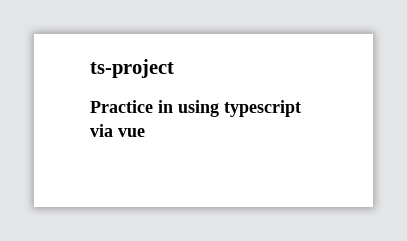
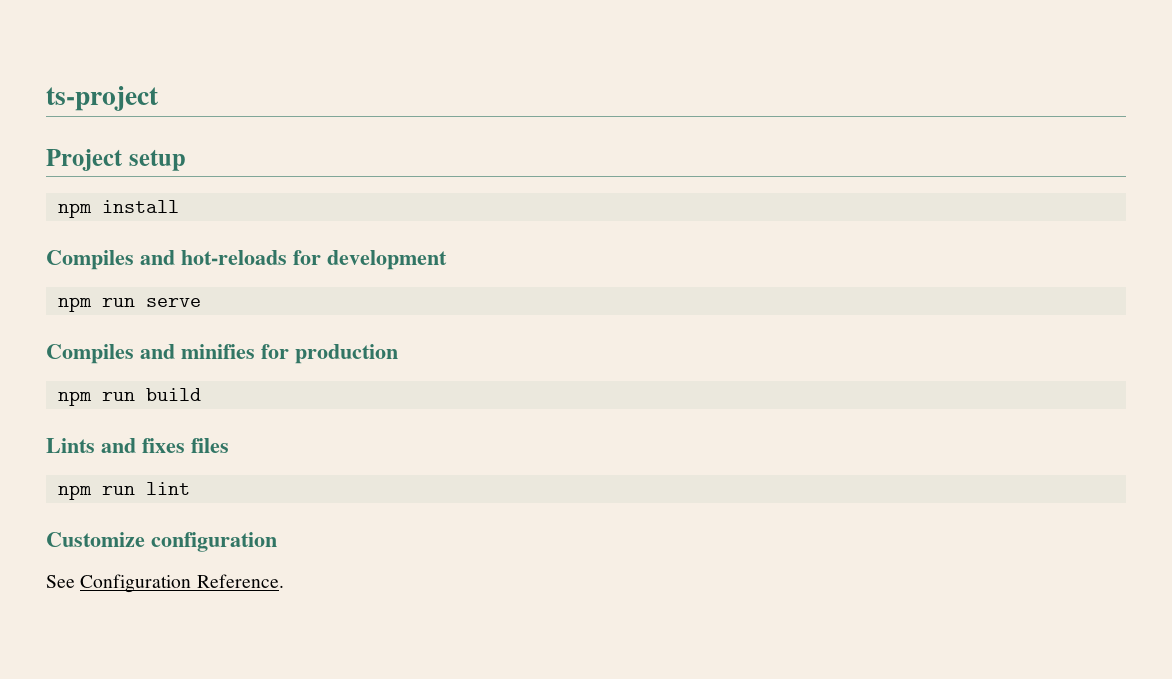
[90,100,301,117] [90,124,145,137] Practice in using typescript via vue -> [46,149,186,171] [57,200,179,218] [46,250,447,270] [57,297,201,312] [46,344,398,364] [57,388,201,406] [46,438,229,453] [57,482,190,500] [46,532,277,552] [46,574,284,593] Project setup // npm install // Compiles and hot-reloads for development // npm run serve // Compiles and minifies for production // npm run build // Lints and fixes files // npm run lint // Customize configuration // See Configuration Reference.

